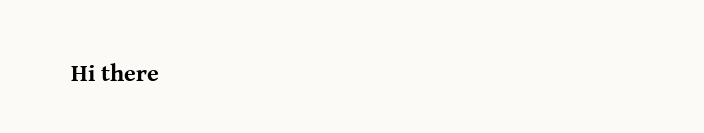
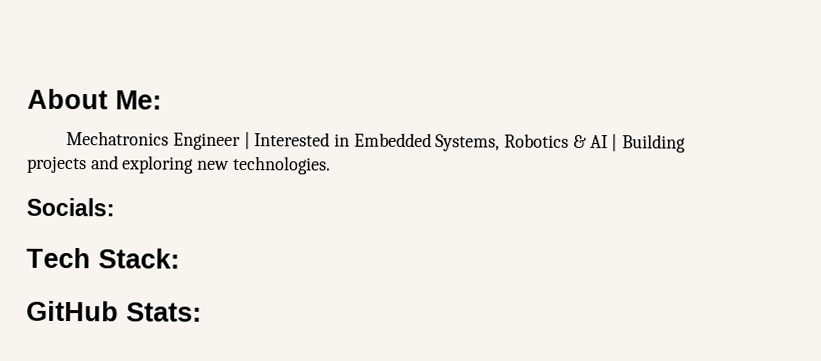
[71,63,160,81] Hi there -> [27,88,162,110] [66,131,687,153] [27,155,331,175] [26,197,115,217] [26,247,180,269] [26,300,202,322] About Me: // Mechatronics Engineer | Interested in Embedded Systems, Robotics & AI | Building projects and exploring new technologies. // Socials: // Tech Stack: // GitHub Stats:

